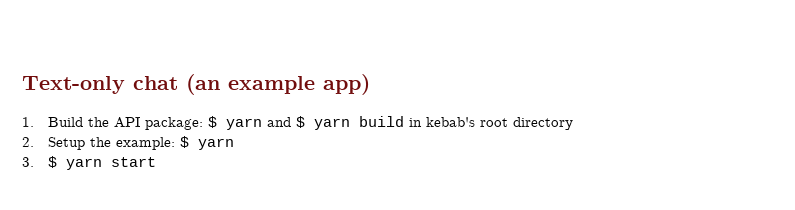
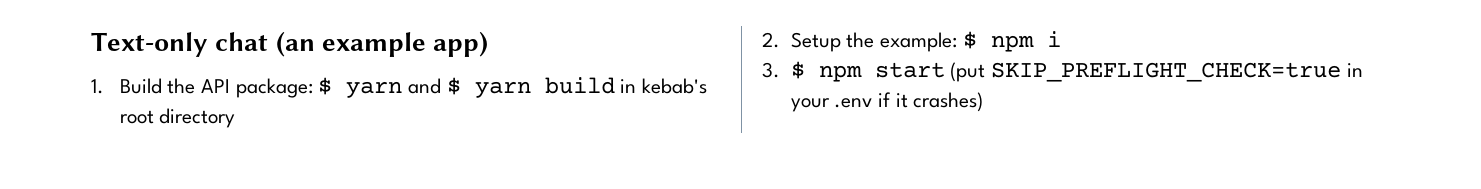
[198,138,235,150] yarn -> [990,31,1061,52] npm i
[66,157,157,170] yarn start -> [818,62,1363,82] [790,92,984,112] npm start (put SKIP_PREFLIGHT_CHECK=true in your .env if it crashes)

